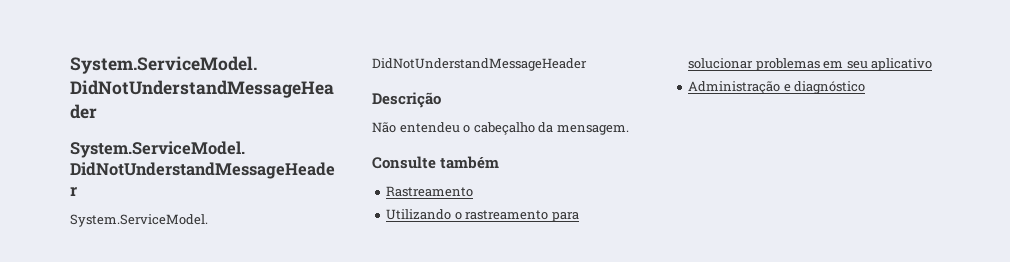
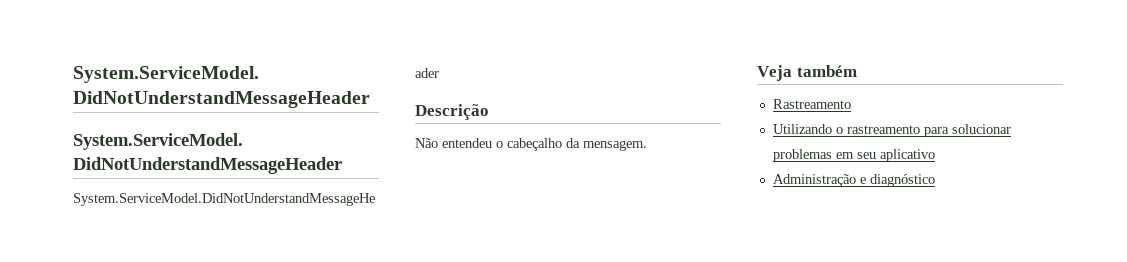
[372,156,436,169] Consulte -> [757,65,792,81] Veja

